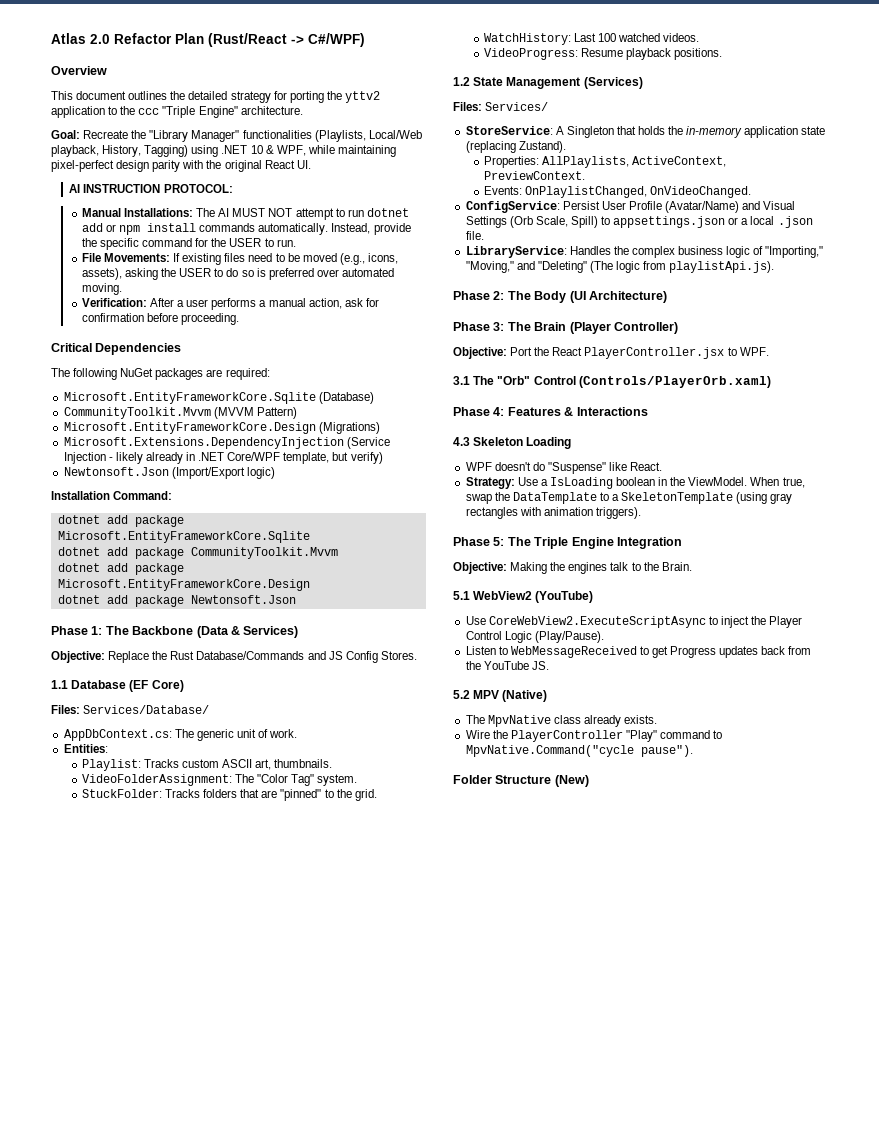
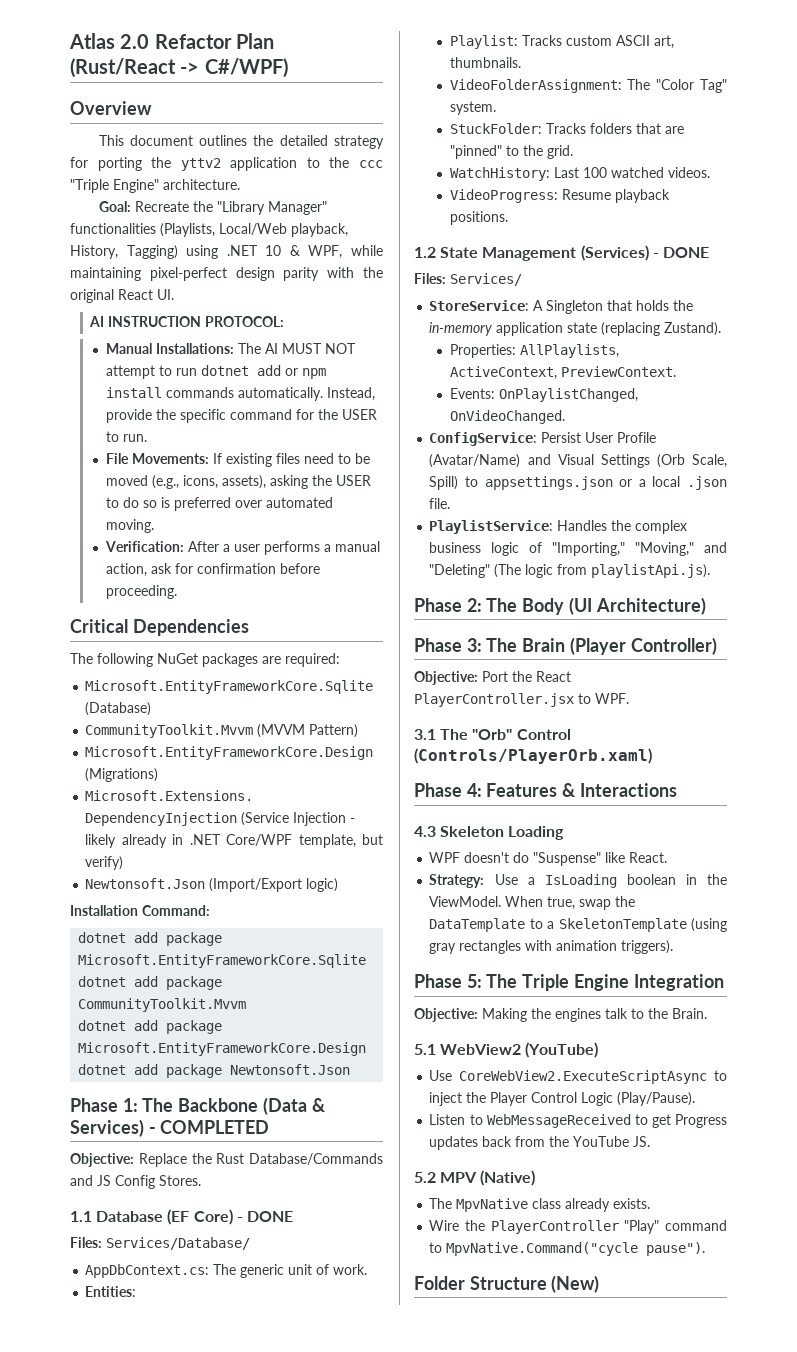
(299, 632) none -> [148,1120,270,1134] - COMPLETED
(184, 686) none -> [236,1211,293,1222] - DONE
(643, 83) none -> [652,247,709,258] - DONE
[465,246,567,258] LibraryService: -> [429,520,554,534] PlaylistService:

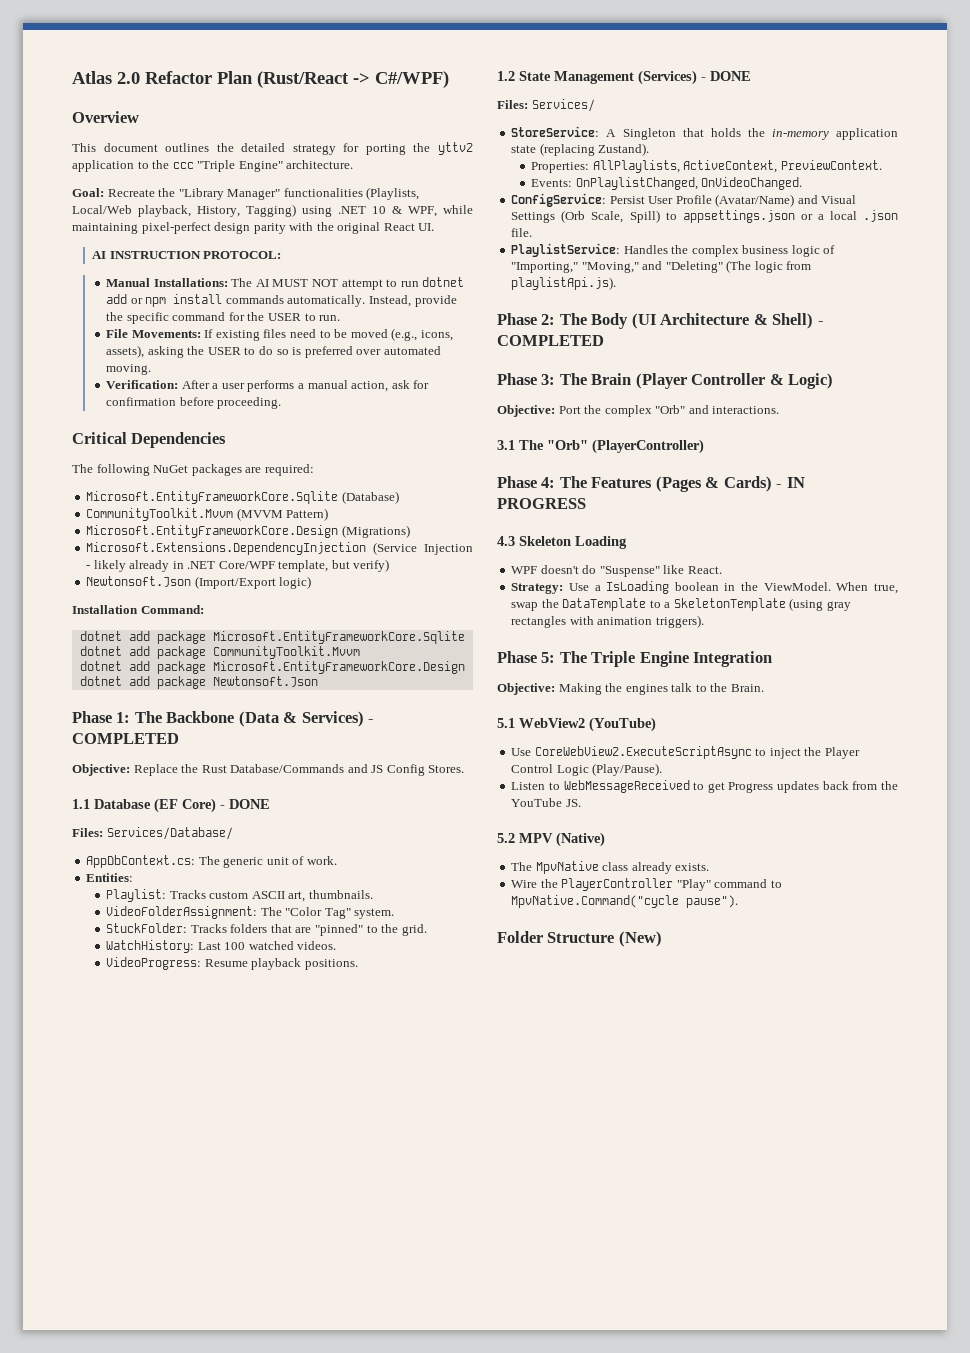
[595,597,706,615] Architecture) -> [660,313,824,329] [497,335,604,346] Architecture & Shell) - COMPLETED
[630,637,717,655] Controller) -> [691,373,834,389] Controller & Logic)
[536,671,571,682] [414,693,629,707] React PlayerController.jsx to WPF. -> [604,405,780,417] complex "Orb" and interactions.
[516,729,571,740] [414,748,652,764] Control (Controls/PlayerOrb.xaml) -> [592,439,704,454] (PlayerController)
[486,783,677,797] Features & Interactions -> [559,476,805,492] [497,498,586,509] The Features (Pages & Cards) - IN PROGRESS

